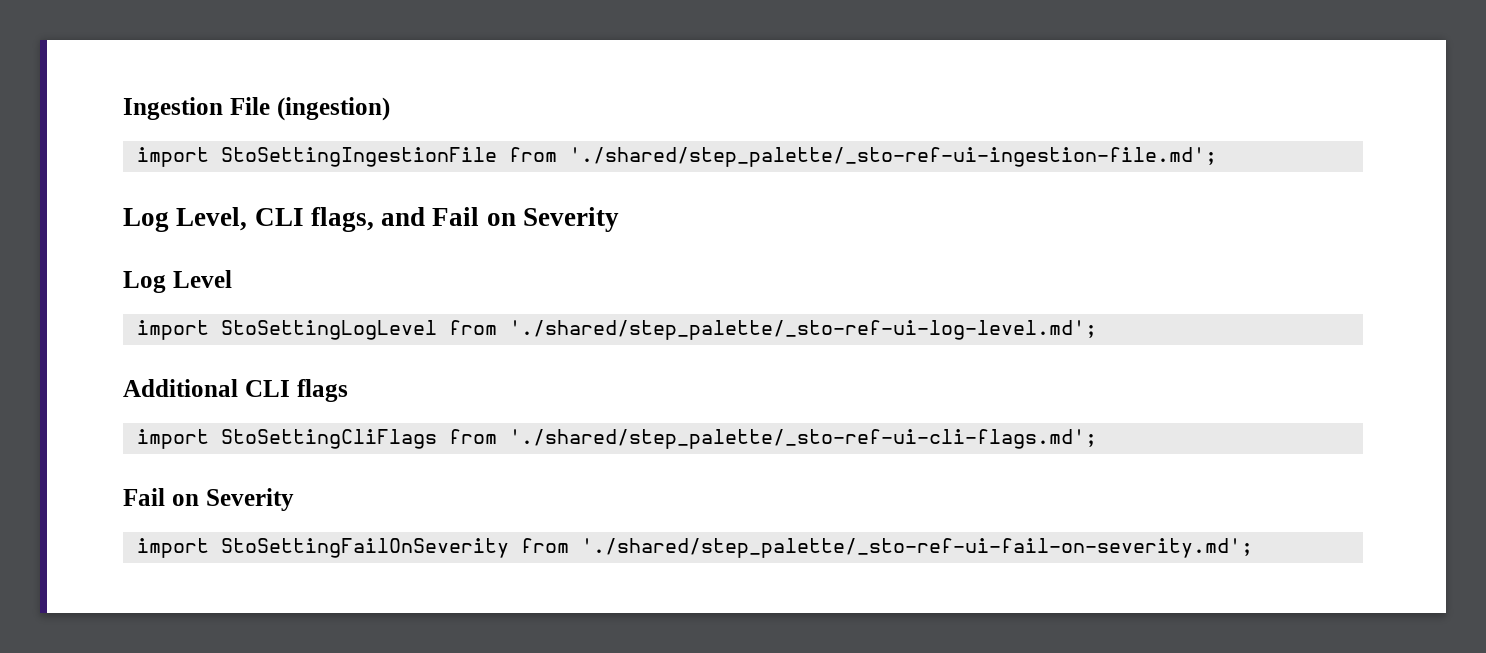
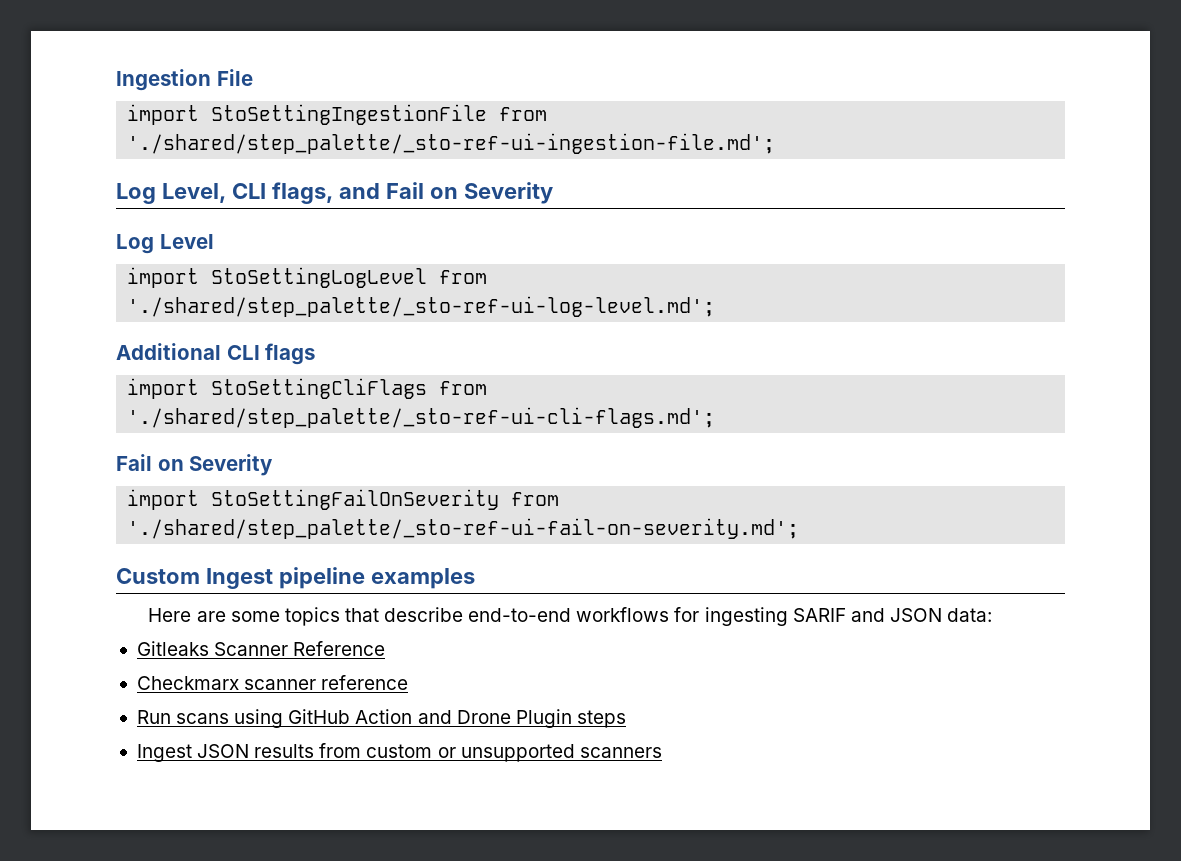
[276,97,390,121] (ingestion) -> (253, 77) none
(1253, 548) none -> [116,567,475,589] [148,607,993,626] [136,641,386,656] [136,675,409,690] [136,709,626,728] [136,743,662,762] // Custom Ingest pipeline examples // Here are some topics that describe end-to-end workflows for ingesting SARIF and JSON data: // Gitleaks Scanner Reference // Checkmarx scanner reference // Run scans using GitHub Action and Drone Plugin steps // Ingest JSON results from custom or unsupported scanners

